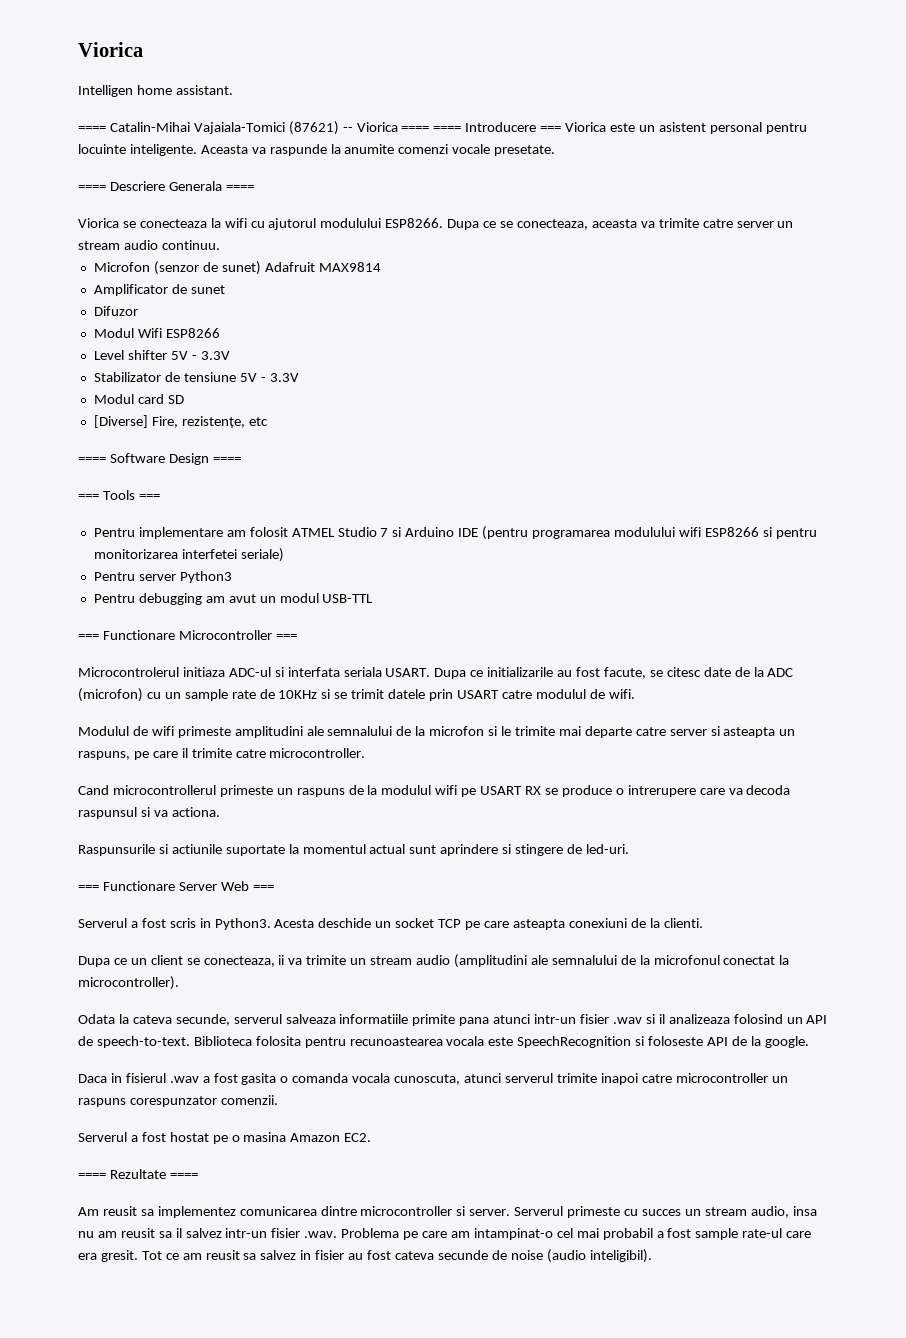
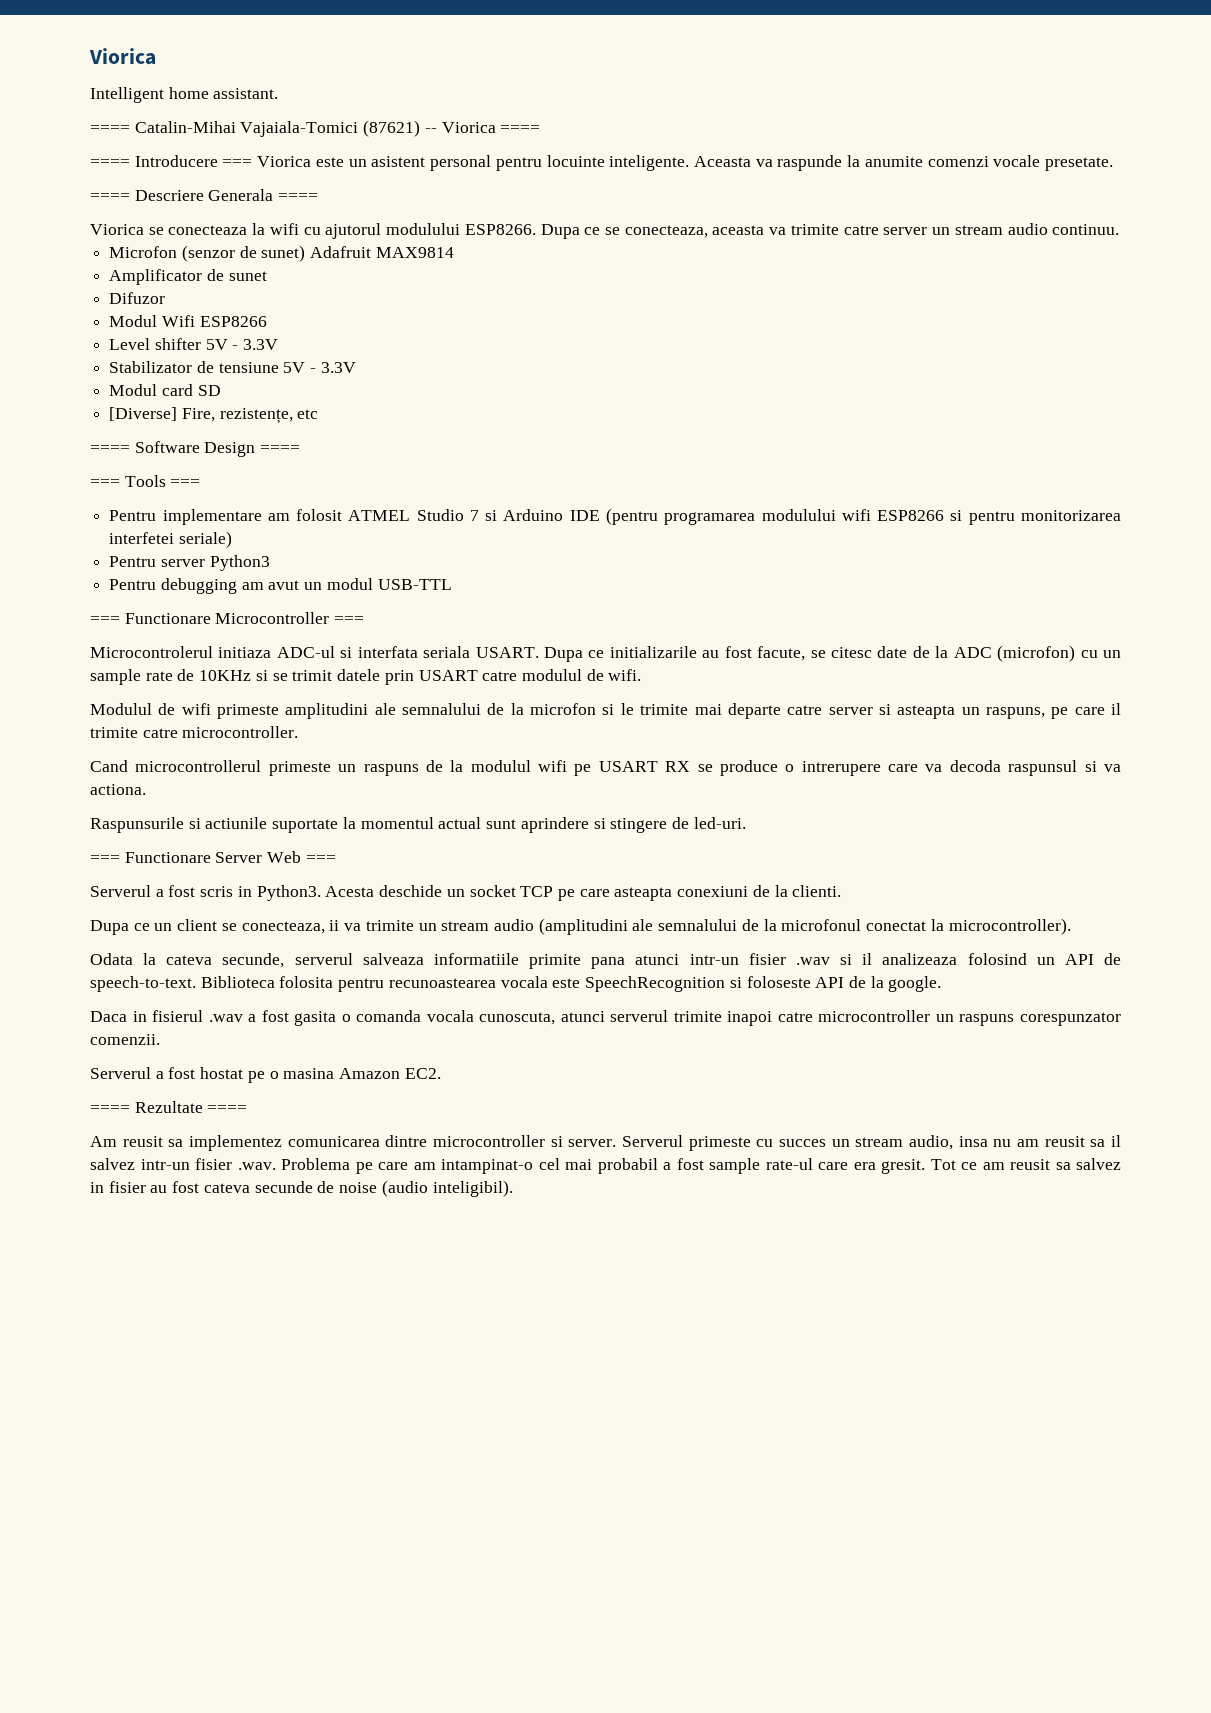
[78,85,133,97] Intelligen -> [90,87,164,103] Intelligent
(430, 129) none -> (541, 129) //

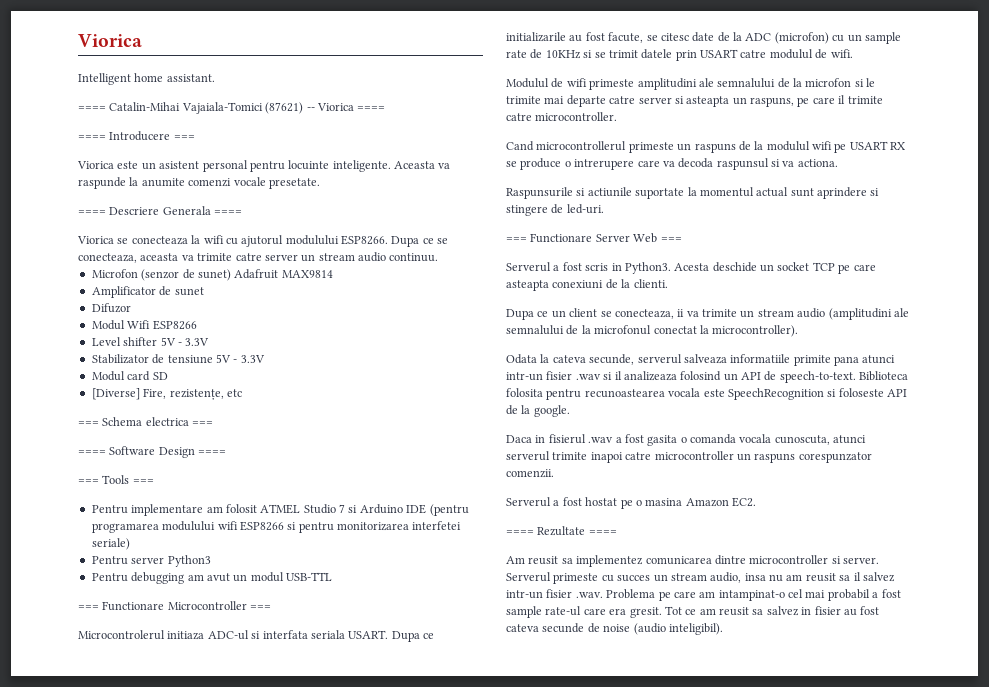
(253, 163) none -> (195, 137) //
(319, 414) none -> [78,417,214,426] // === Schema electrica ===

